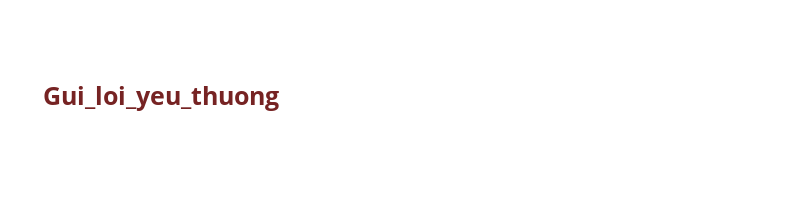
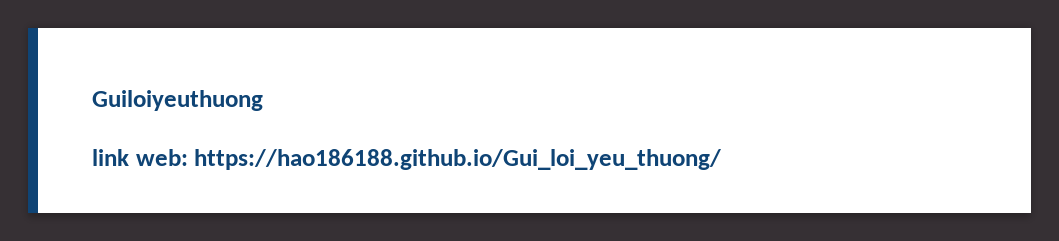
[43,86,279,111] Gui_loi_yeu_thuong -> [92,90,263,111] [92,149,722,170] Guiloiyeuthuong // link web: https://hao186188.github.io/Gui_loi_yeu_thuong/

